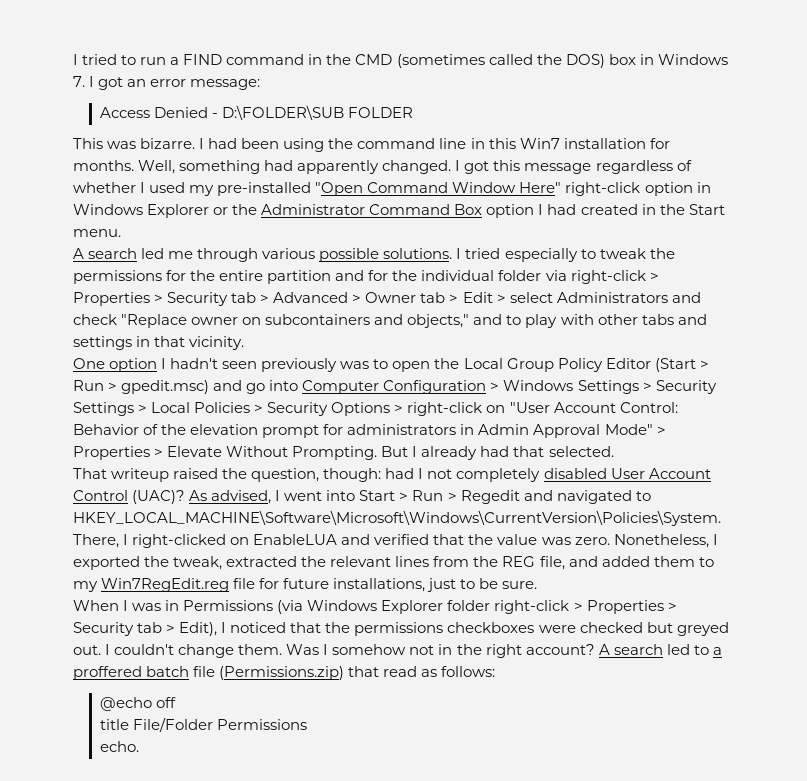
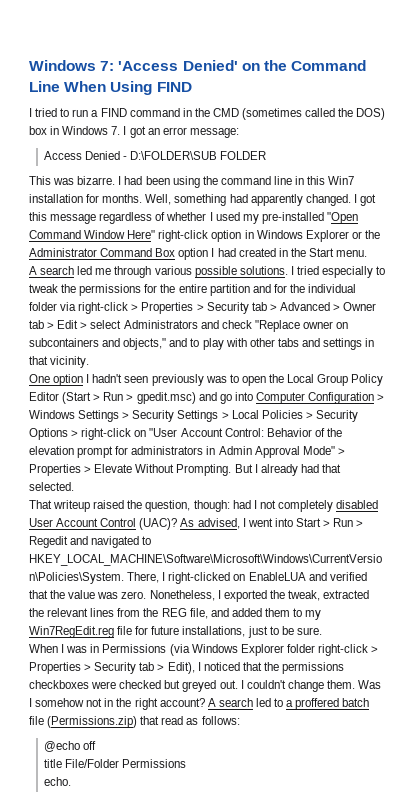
(73, 59) none -> [29,60,367,71] [29,81,192,95] Windows 7: 'Access Denied' on the Command Line When Using FIND //

